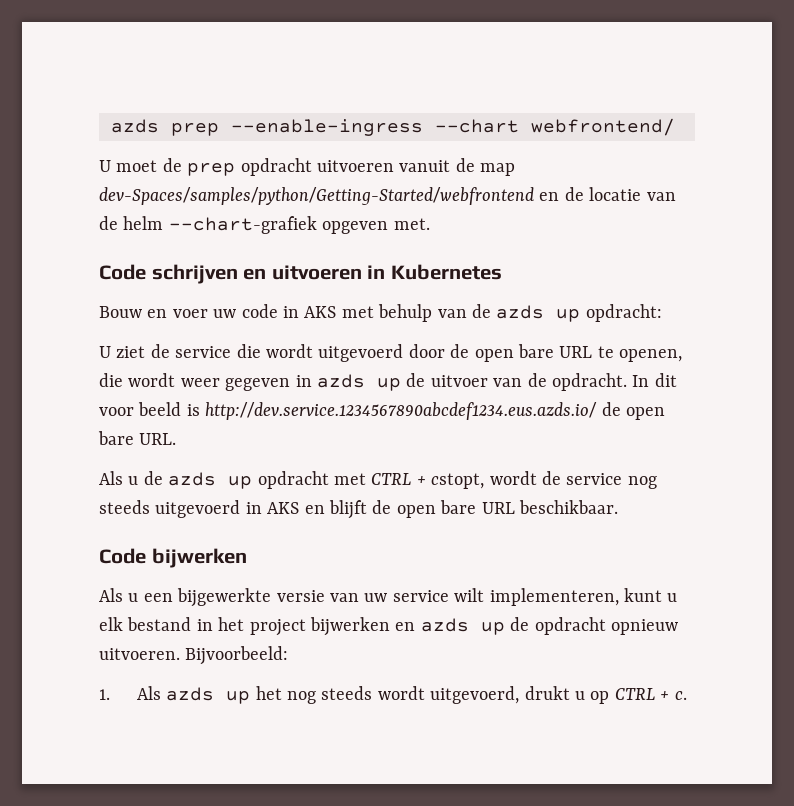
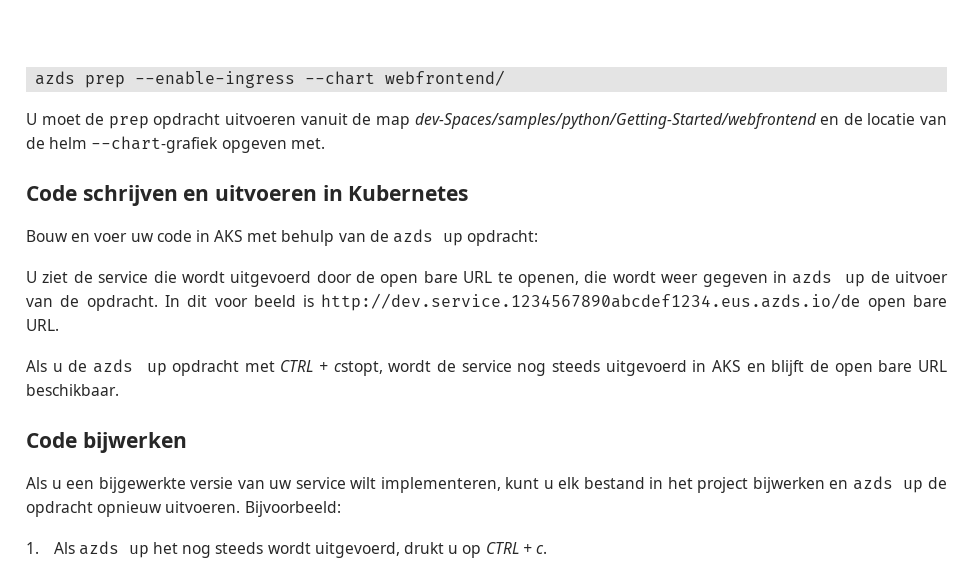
[205,402,621,420] http://dev.service.1234567890abcdef1234.eus.azds.io/ de -> [321,293,861,311] http://dev.service.1234567890abcdef1234.eus.azds.io/de

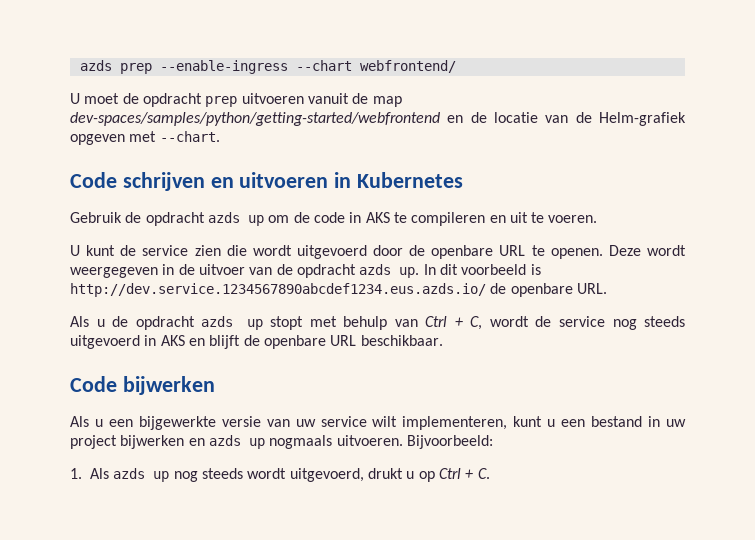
[108,113,221,129] prep opdracht -> [142,93,238,107] opdracht prep
[414,113,817,129] dev-Spaces/samples/python/Getting-Started/webfrontend -> [70,112,440,126] dev-spaces/samples/python/getting-started/webfrontend
[49,136,325,153] helm --chart-grafiek opgeven met. -> [598,112,686,126] [70,131,220,145] Helm-grafiek opgeven met --chart.
[26,229,539,246] [26,271,149,283] Bouw en voer uw code in AKS met behulp van de azds up opdracht: // U ziet de service -> [70,212,598,226] [70,245,221,256] Gebruik de opdracht azds up om de code in AKS te compileren en uit te voeren. // U kunt de service zien
[380,270,948,287] [26,293,947,311] open bare URL te openen, die wordt weer gegeven in azds up de uitvoer van de opdracht. In dit voor beeld is http://dev.service.1234567890abcdef1234.eus.azds.io/de open bare -> [431,245,686,259] [70,264,541,278] [70,283,573,297] openbare URL te openen. Deze wordt weergegeven in de uitvoer van de opdracht azds up. In dit voorbeeld is http://dev.service.1234567890abcdef1234.eus.azds.io/ de openbare
[92,359,383,376] azds up opdracht met CTRL + cstopt, -> [135,316,483,330] opdracht azds up stopt met behulp van Ctrl + C,
[834,360,913,376] open bare -> [263,335,326,349] openbare
[558,477,581,489] elk -> [561,419,586,427] een
[667,477,693,489] het -> [666,419,687,427] uw
[928,477,948,489] [26,501,163,517] de opdracht opnieuw -> [269,435,333,449] nogmaals
[153,542,179,554] het -> (170, 476) none
[485,542,547,554] CTRL + c. -> [438,468,490,479] Ctrl + C.

